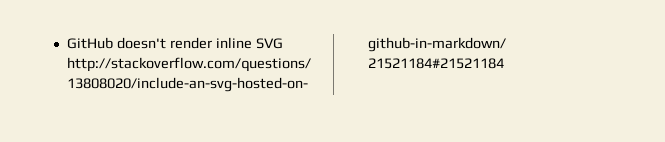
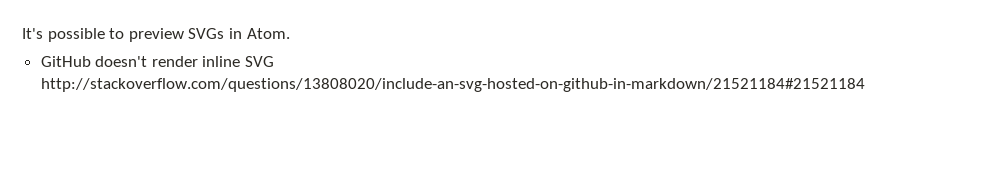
(66, 43) none -> [22,28,290,42] It's possible to preview SVGs in Atom. //

